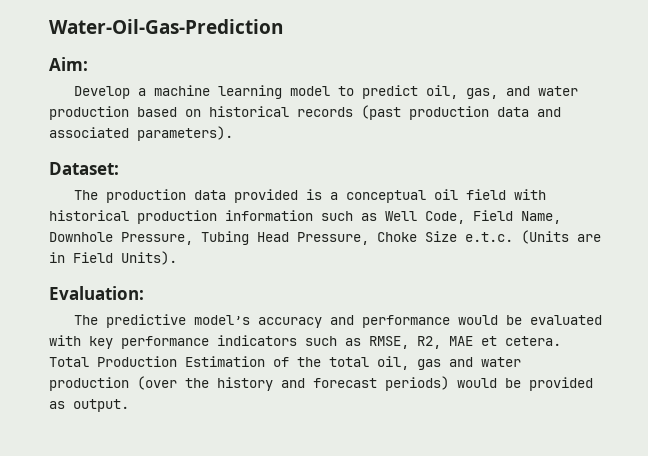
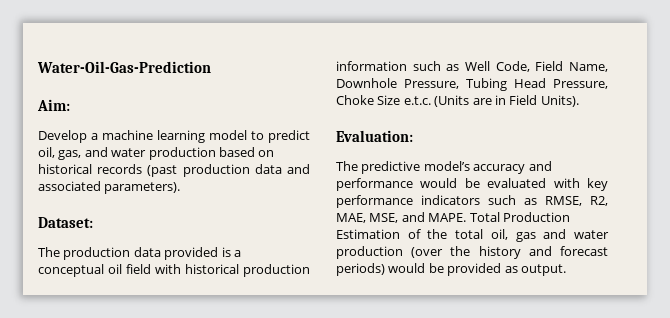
[449,336,561,346] MAE et cetera. -> [336,212,467,223] MAE, MSE, and MAPE.

